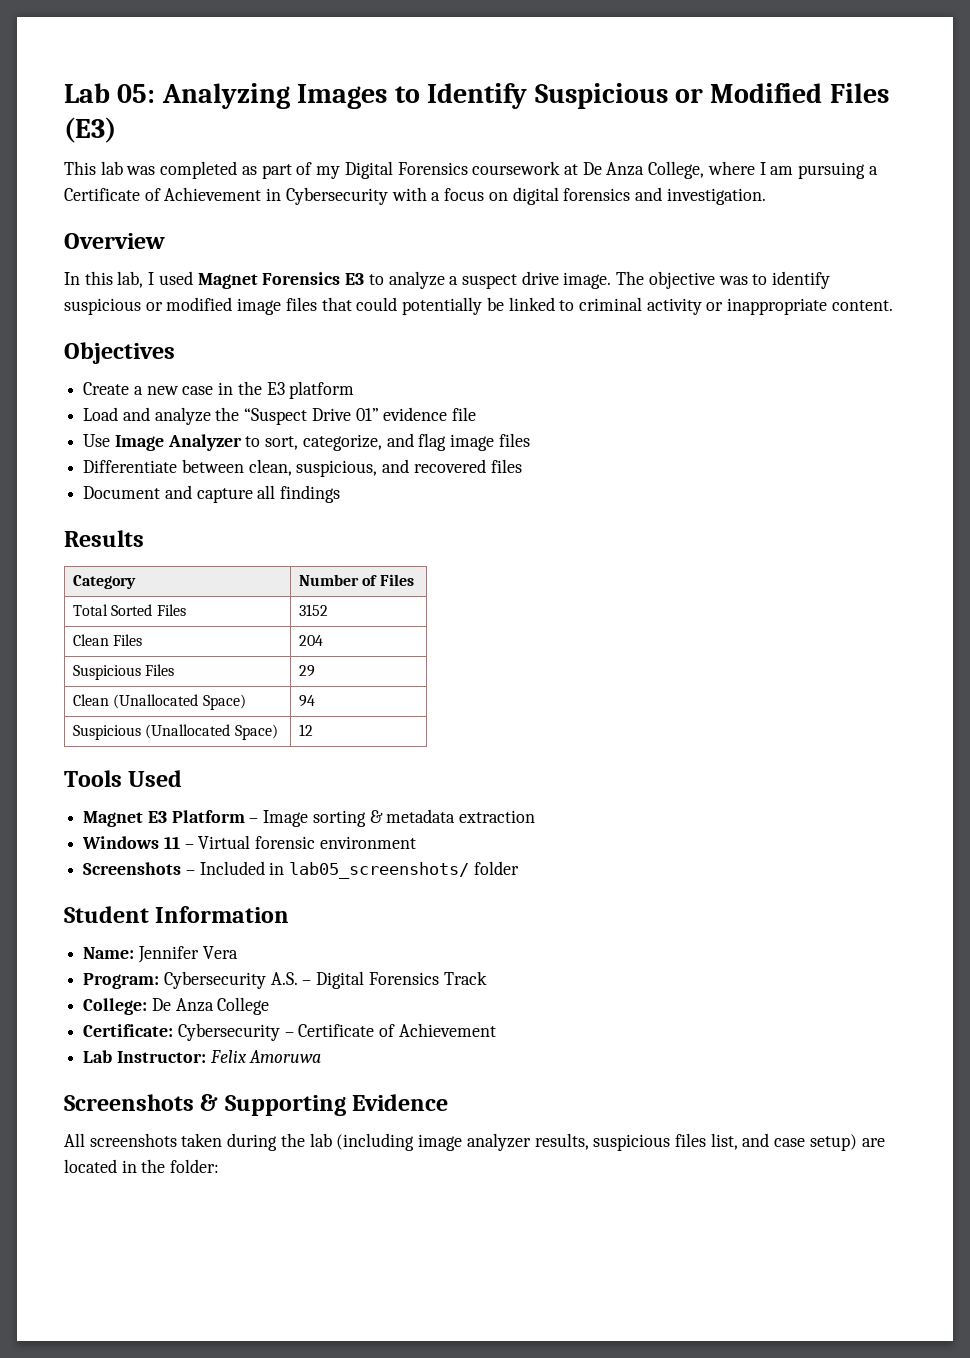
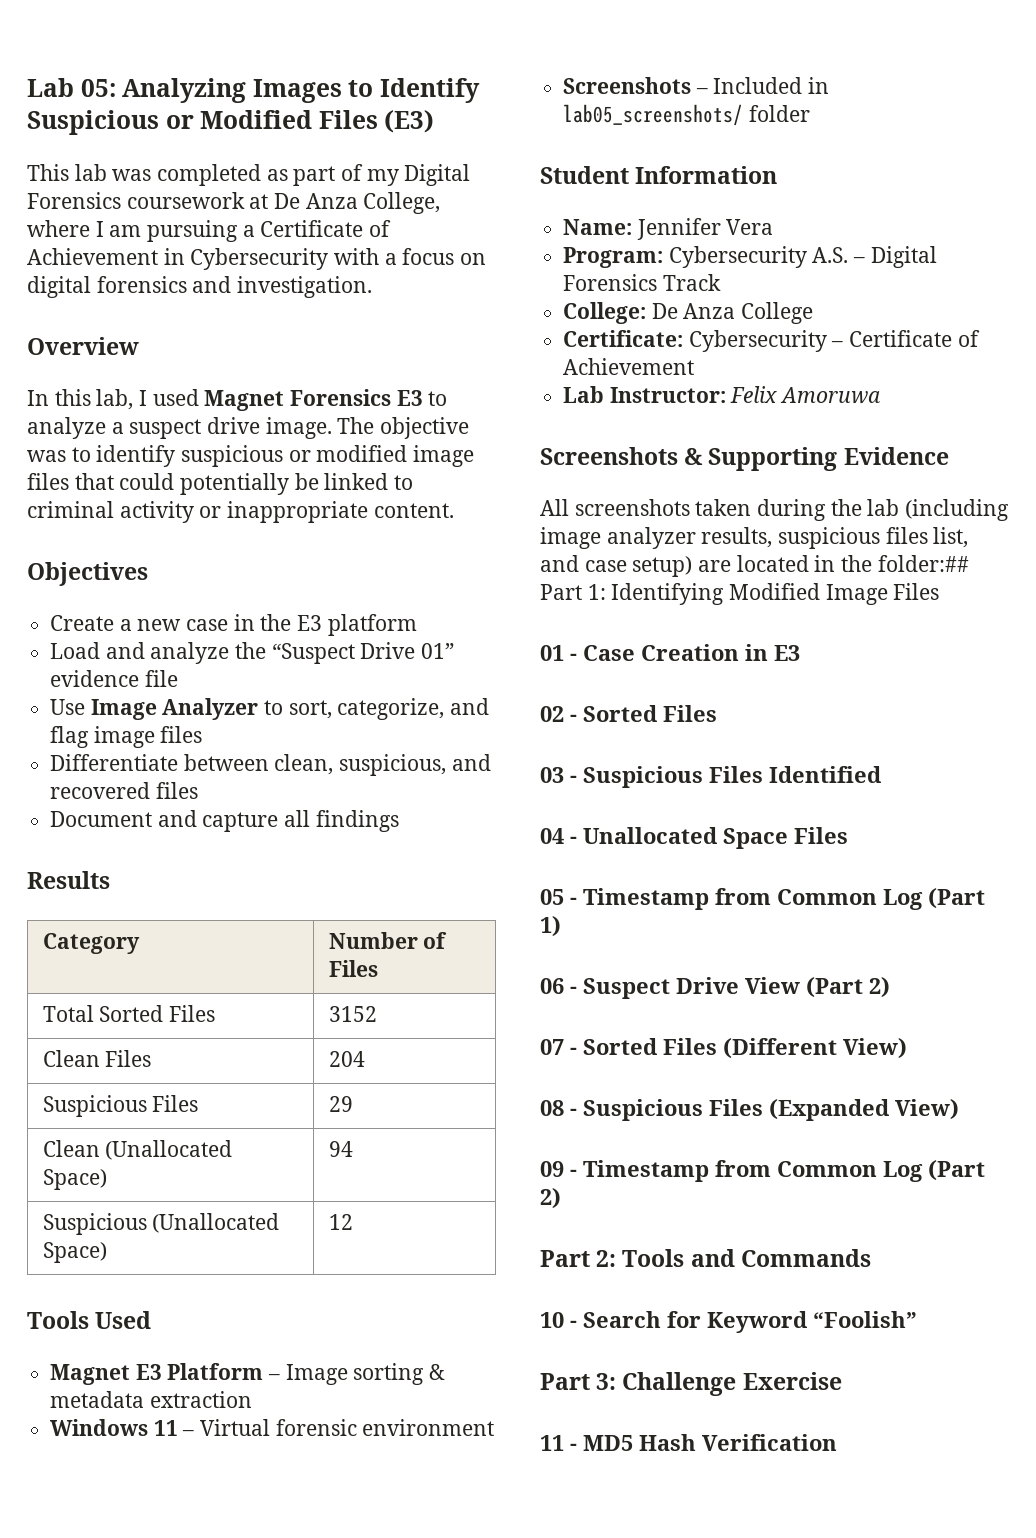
[170,1159,220,1173] folder: -> [877,555,969,572] [540,583,940,605] [540,644,800,661] [540,705,717,722] [540,766,881,788] [540,827,848,849] [540,888,985,910] [540,916,561,937] [540,977,890,999] [540,1038,907,1059] [540,1099,959,1121] [540,1160,985,1182] [540,1188,561,1209] [540,1249,871,1267] [540,1311,917,1333] [540,1372,842,1396] [540,1434,837,1451] folder:## Part 1: Identifying Modified Image Files // 01 - Case Creation in E3 // 02 - Sorted Files // 03 - Suspicious Files Identified // 04 - Unallocated Space Files // 05 - Timestamp from Common Log (Part 1) // 06 - Suspect Drive View (Part 2) // 07 - Sorted Files (Different View) // 08 - Suspicious Files (Expanded View) // 09 - Timestamp from Common Log (Part 2) // Part 2: Tools and Commands // 10 - Search for Keyword “Foolish” // Part 3: Challenge Exercise // 11 - MD5 Hash Verification

